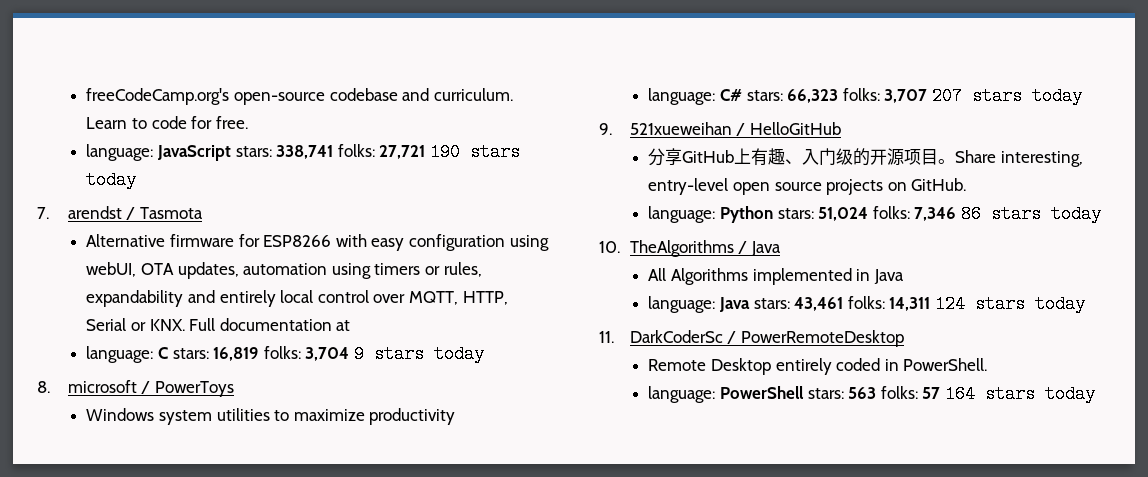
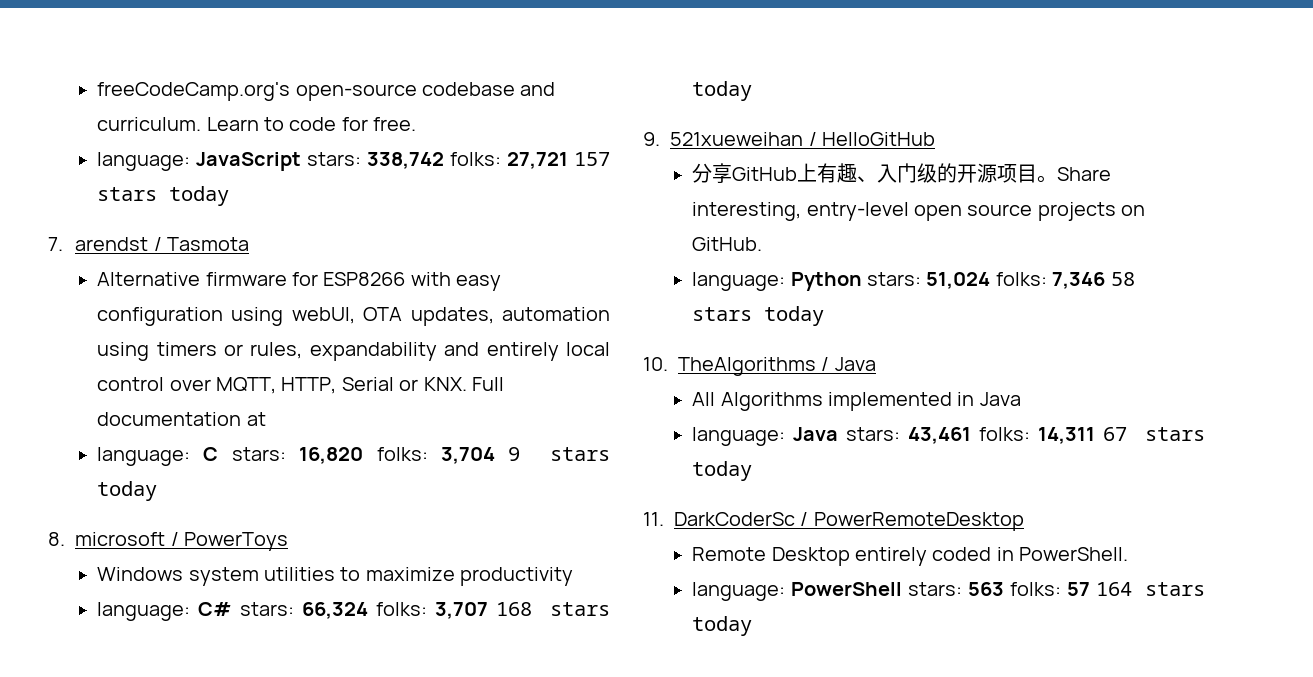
[276,145,334,159] 338,741 -> [367,152,445,169] 338,742
[429,143,460,161] 190 -> [574,152,610,166] 157
[213,347,260,361] 16,819 -> [299,447,364,464] 16,820
[787,89,839,103] 66,323 -> [302,602,369,619] 66,324
[931,87,962,105] 207 -> [496,602,533,616] 168
[960,205,981,223] 86 -> [1110,272,1135,286] 58
[934,295,965,313] 124 -> [1103,427,1128,441] 67

